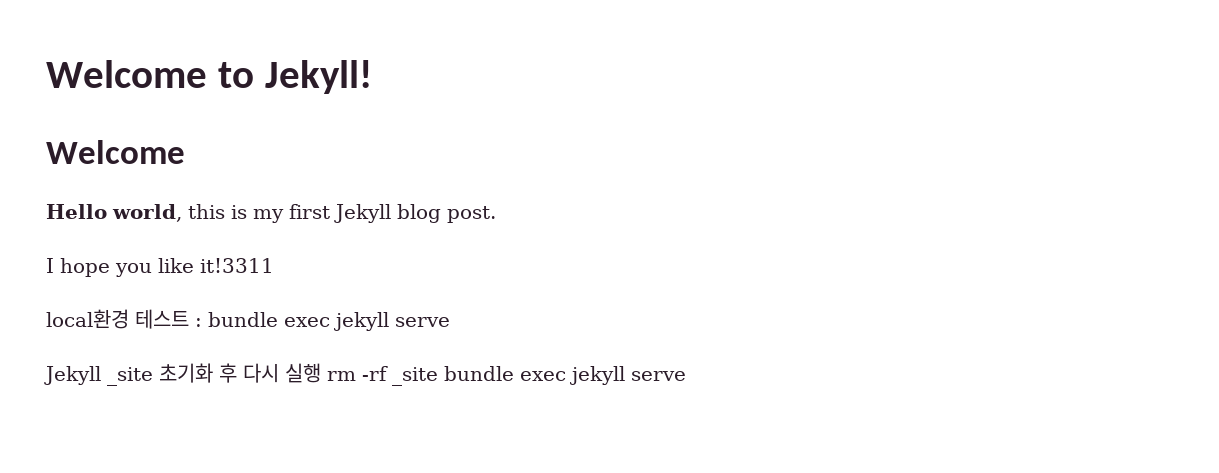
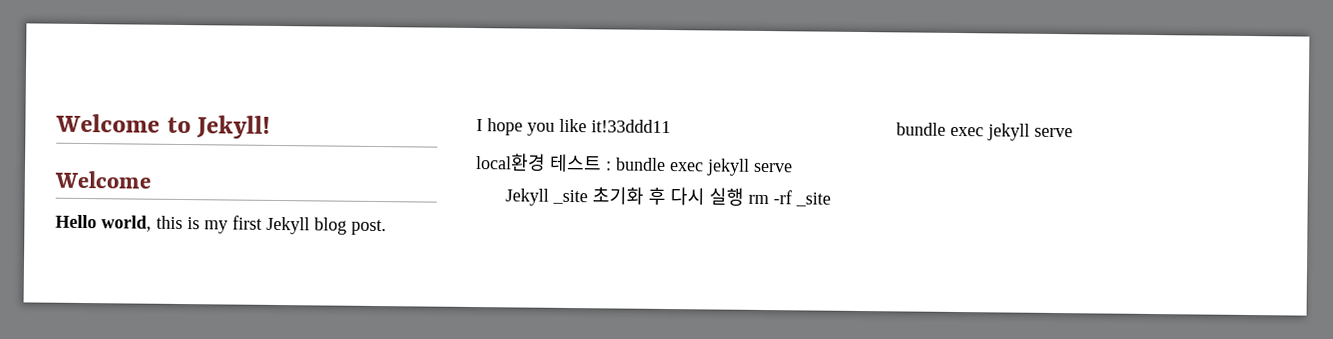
[200,258,274,273] it!3311 -> [591,119,671,134] it!33ddd11

